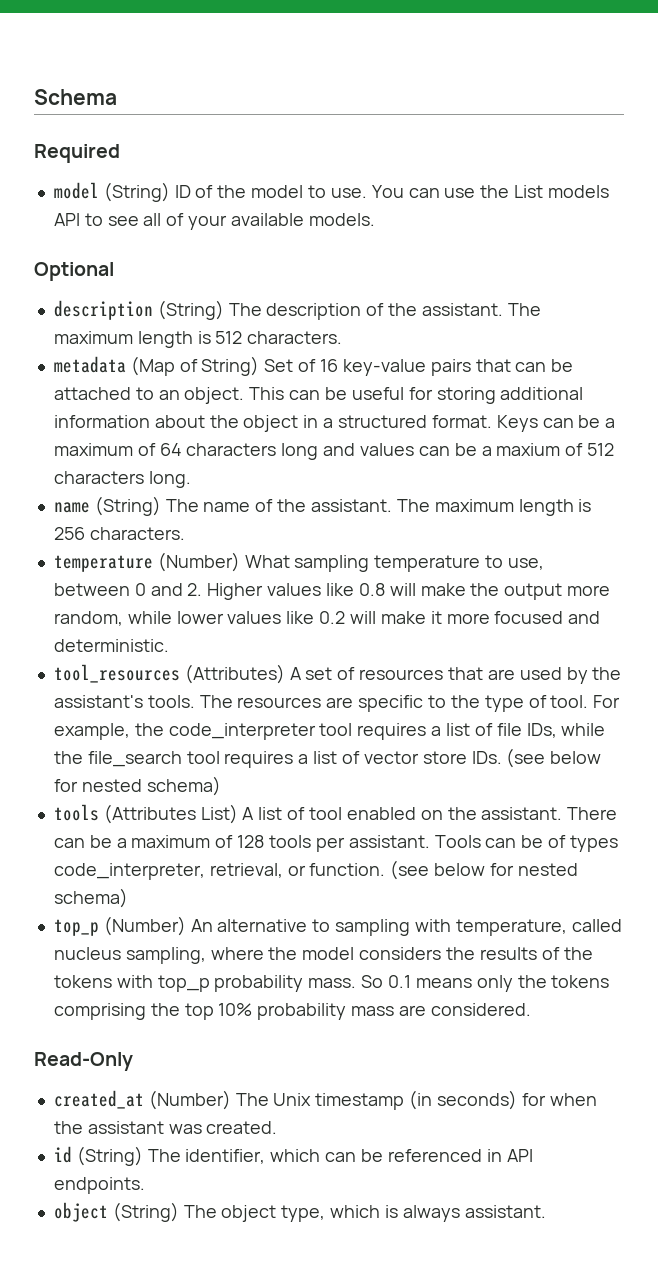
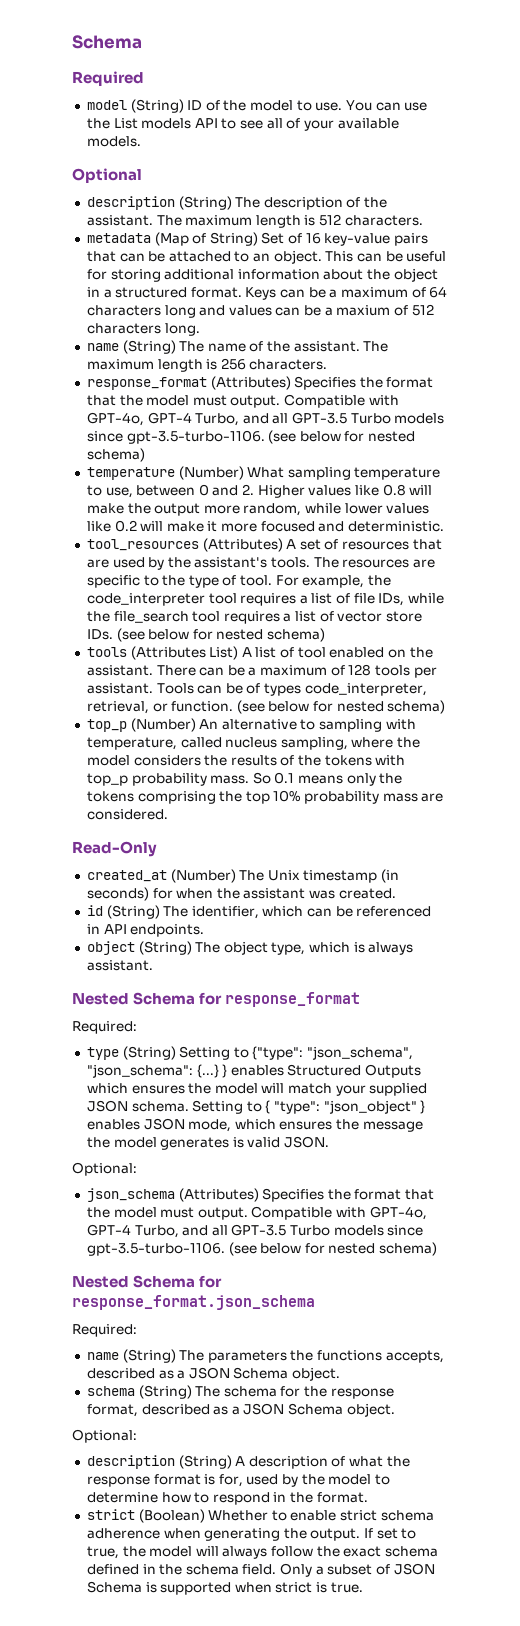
(185, 533) none -> [86,376,434,390] [86,394,399,408] [86,412,445,426] [86,430,416,444] [86,448,145,462] // response_format (Attributes) Specifies the format that the model must output. Compatible with GPT-4o, GPT-4 Turbo, and all GPT-3.5 Turbo models since gpt-3.5-turbo-1106. (see below for nested schema)
(546, 1211) none -> [72,992,361,1007] [72,1021,137,1034] [86,1046,414,1060] [86,1064,422,1078] [86,1083,428,1096] [86,1100,426,1114] [86,1118,423,1132] [86,1136,330,1150] [72,1162,137,1176] [86,1188,435,1202] [86,1206,427,1220] [86,1224,424,1238] [86,1242,438,1256] [72,1275,223,1288] [72,1295,315,1310] [72,1324,137,1337] [86,1349,444,1363] [86,1367,341,1381] [86,1385,394,1399] [86,1403,395,1417] [72,1429,137,1443] [86,1455,410,1469] [86,1474,391,1487] [86,1492,368,1505] [86,1509,434,1523] [86,1528,417,1541] [86,1546,439,1559] [86,1563,435,1577] [86,1581,363,1595] // Nested Schema for response_format // Required: // type (String) Setting to {"type": "json_schema", "json_schema": {...} } enables Structured Outputs which ensures the model will match your supplied JSON schema. Setting to { "type": "json_object" } enables JSON mode, which ensures the message the model generates is valid JSON. // Optional: // json_schema (Attributes) Specifies the format that the model must output. Compatible with GPT-4o, GPT-4 Turbo, and all GPT-3.5 Turbo models since gpt-3.5-turbo-1106. (see below for nested schema) // Nested Schema for response_format.json_schema // Required: // name (String) The parameters the functions accepts, described as a JSON Schema object. // schema (String) The schema for the response format, described as a JSON Schema object. // Optional: // description (String) A description of what the response format is for, used by the model to determine how to respond in the format. // strict (Boolean) Whether to enable strict schema adherence when generating the output. If set to true, the model will always follow the exact schema defined in the schema field. Only a subset of JSON Schema is supported when strict is true.

